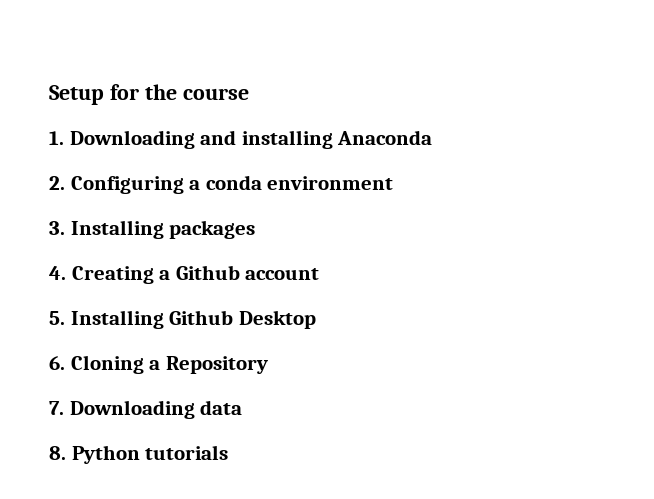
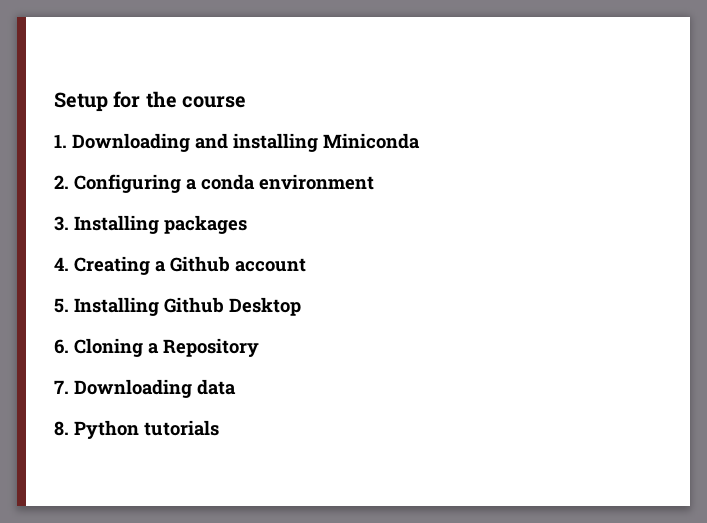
[337,130,433,145] Anaconda -> [323,133,420,149] Miniconda

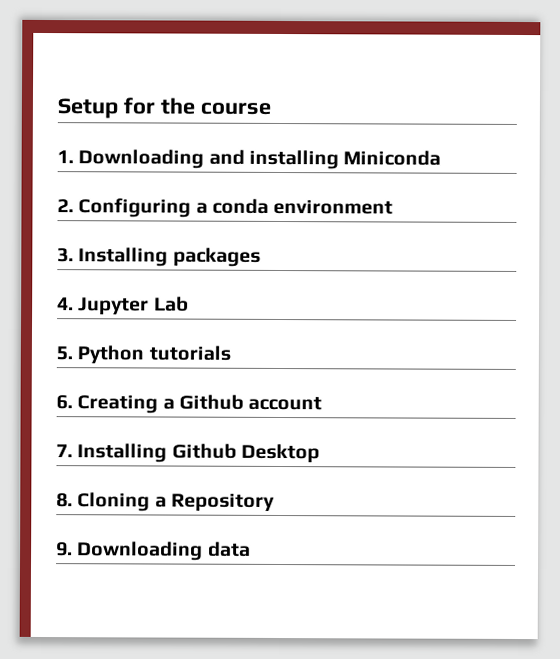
(69, 264) none -> [78,296,189,316] [56,345,231,365] [56,395,73,410] Jupyter Lab // 5. Python tutorials // 6.
[54,298,69,313] 5. -> [56,444,73,458] 7.
[54,339,69,354] 6. -> [56,493,73,508] 8.
[54,380,69,394] 7. -> [56,542,73,557] 9.
[54,420,219,439] // 8. Python tutorials -> (251, 549) none

